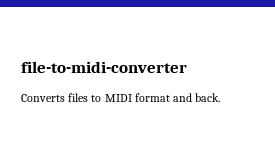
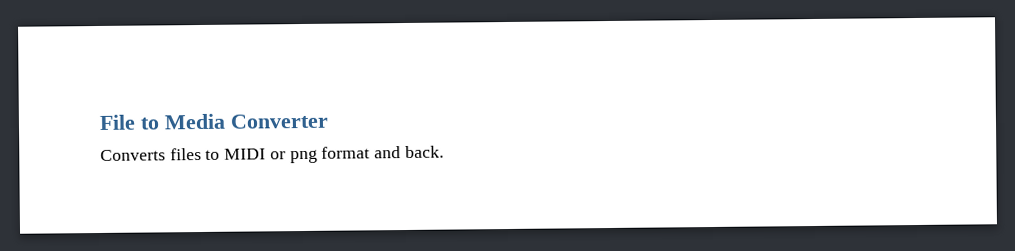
[21,61,187,73] file-to-midi-converter -> [99,113,329,130] File to Media Converter
(132, 98) none -> [269,149,318,164] or png

